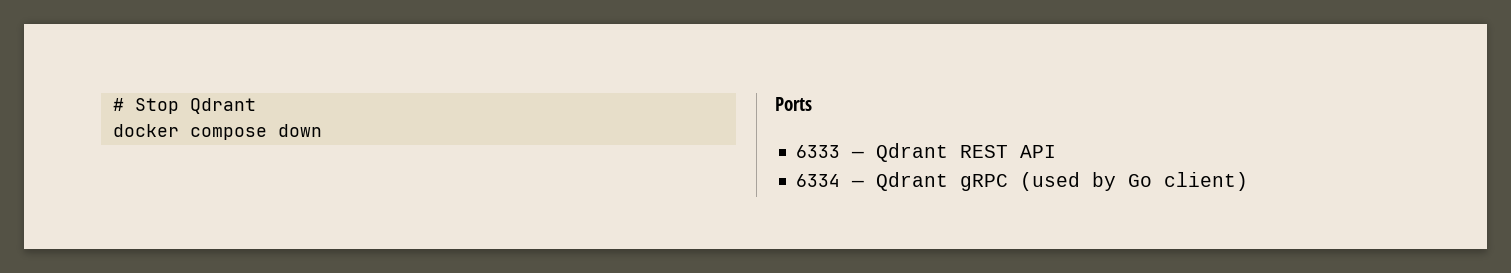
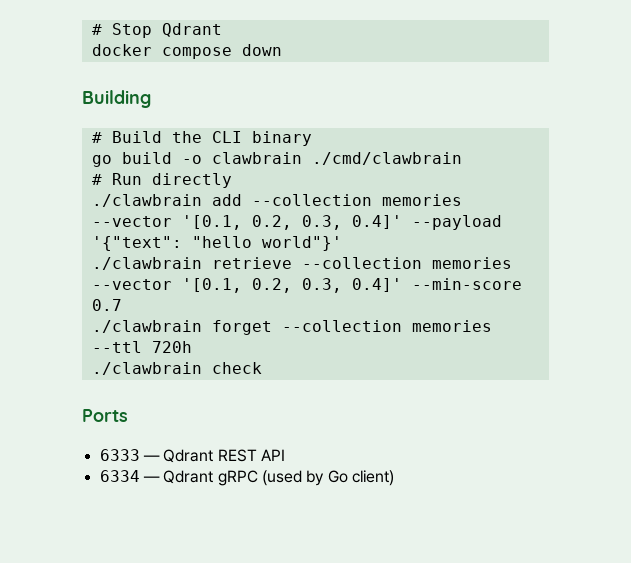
(322, 130) none -> [82,90,151,108] [91,131,312,146] [91,152,462,167] [91,173,232,188] [91,194,462,207] [91,215,502,230] [91,236,342,251] [91,257,512,270] [91,278,522,293] [91,299,122,311] [91,320,492,335] [91,341,192,353] [91,362,262,375] // Building // # Build the CLI binary // go build -o clawbrain ./cmd/clawbrain // # Run directly // ./clawbrain add --collection memories --vector '[0.1, 0.2, 0.3, 0.4]' --payload '{"text": "hello world"}' // ./clawbrain retrieve --collection memories --vector '[0.1, 0.2, 0.3, 0.4]' --min-score 0.7 // ./clawbrain forget --collection memories --ttl 720h // ./clawbrain check

